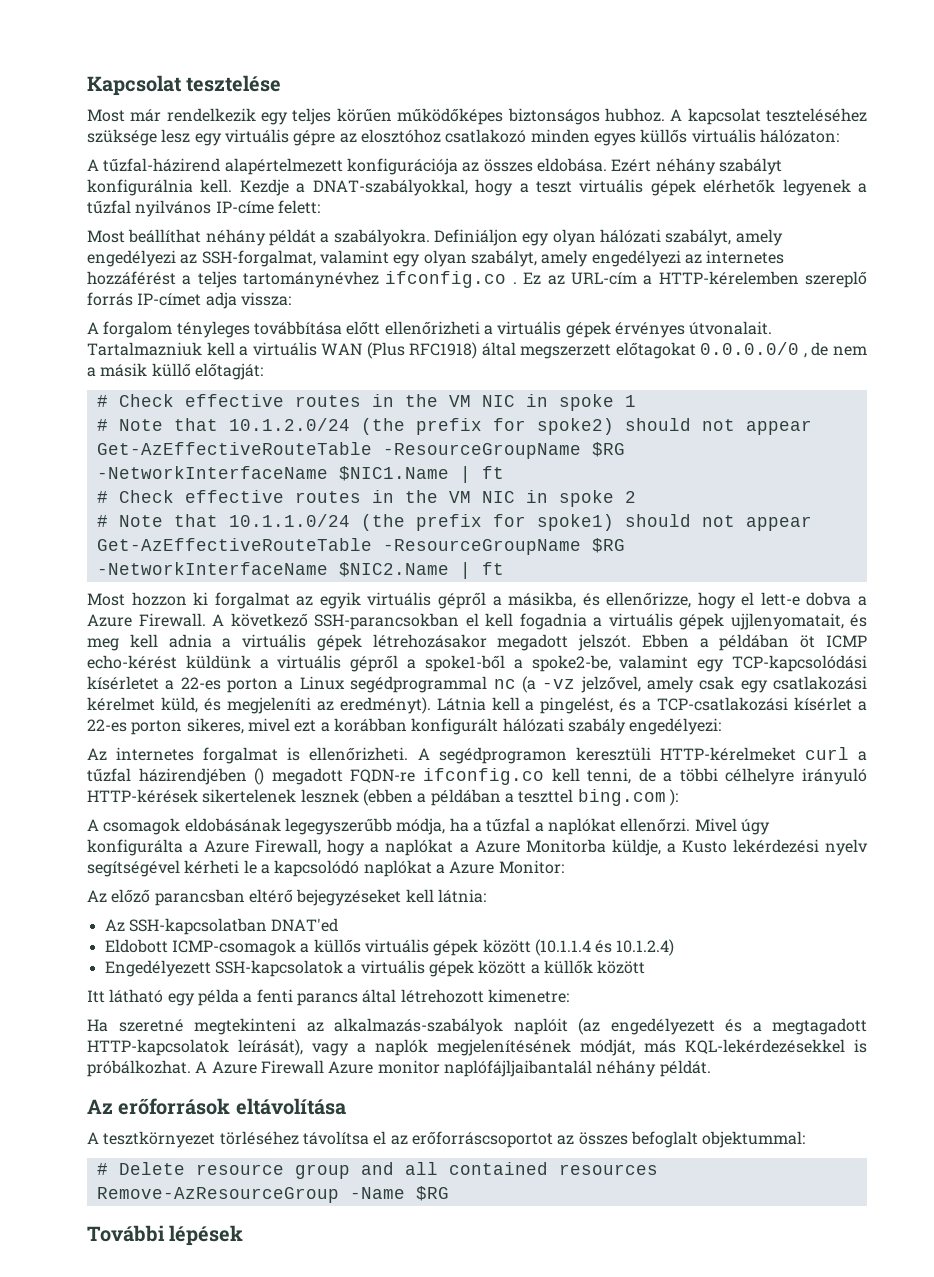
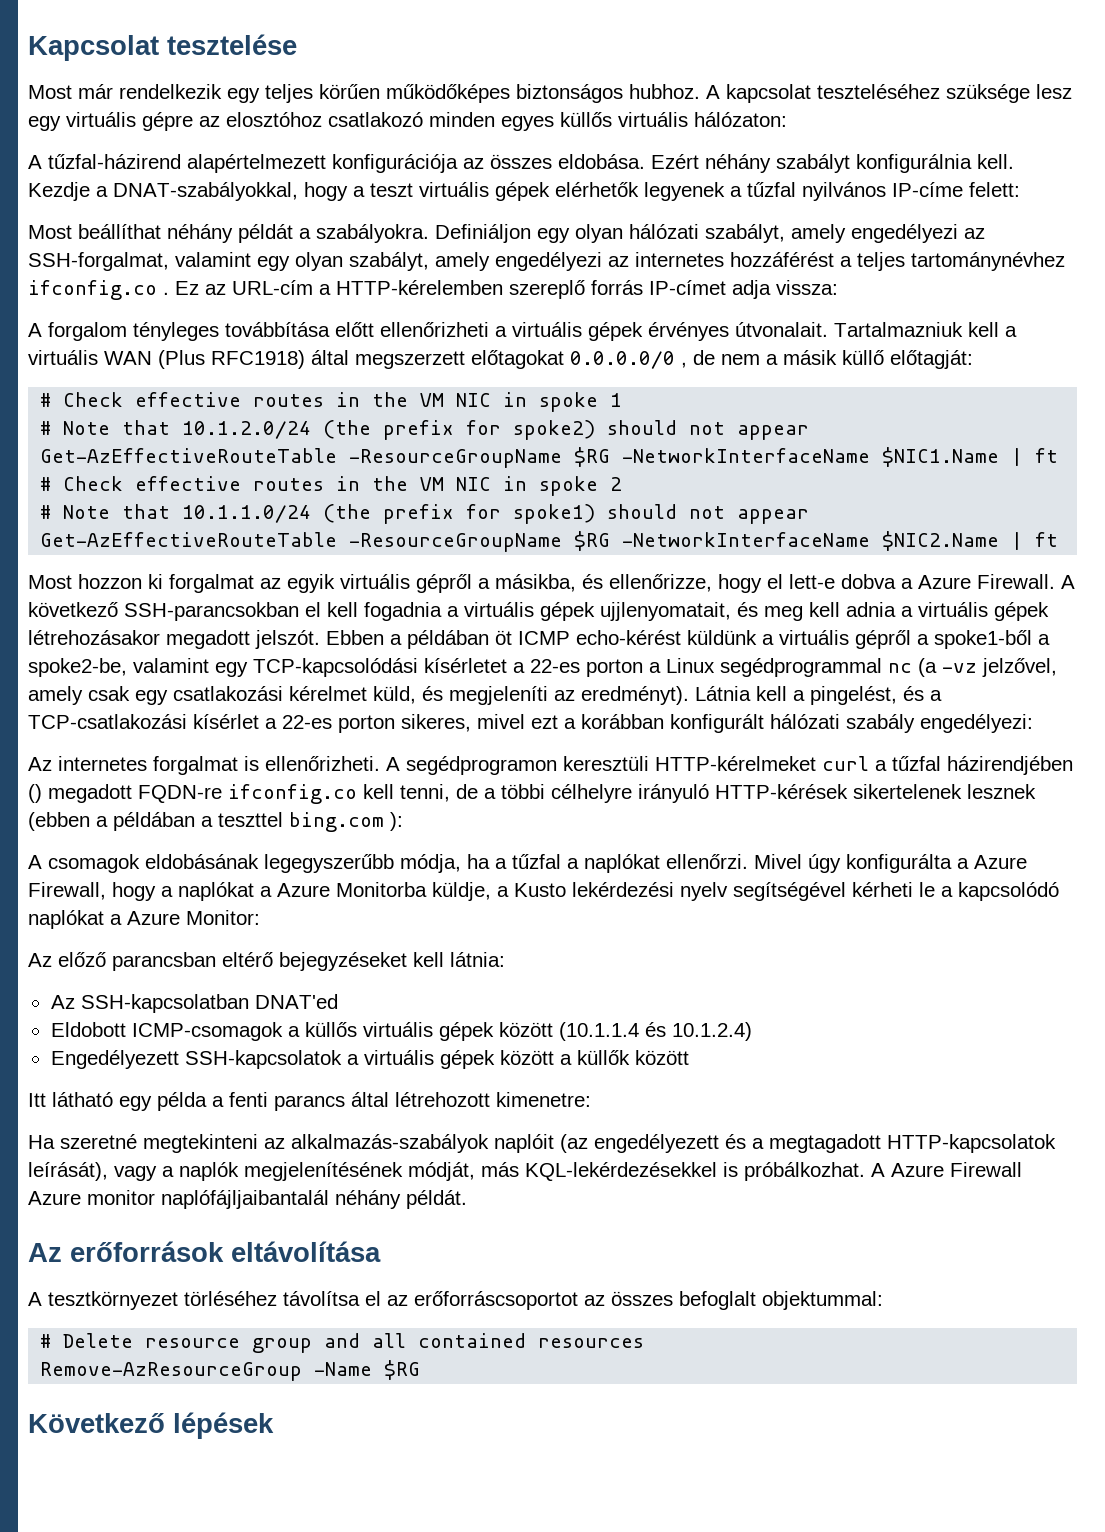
[87,1225,165,1242] További -> [28,1413,165,1433] Következő

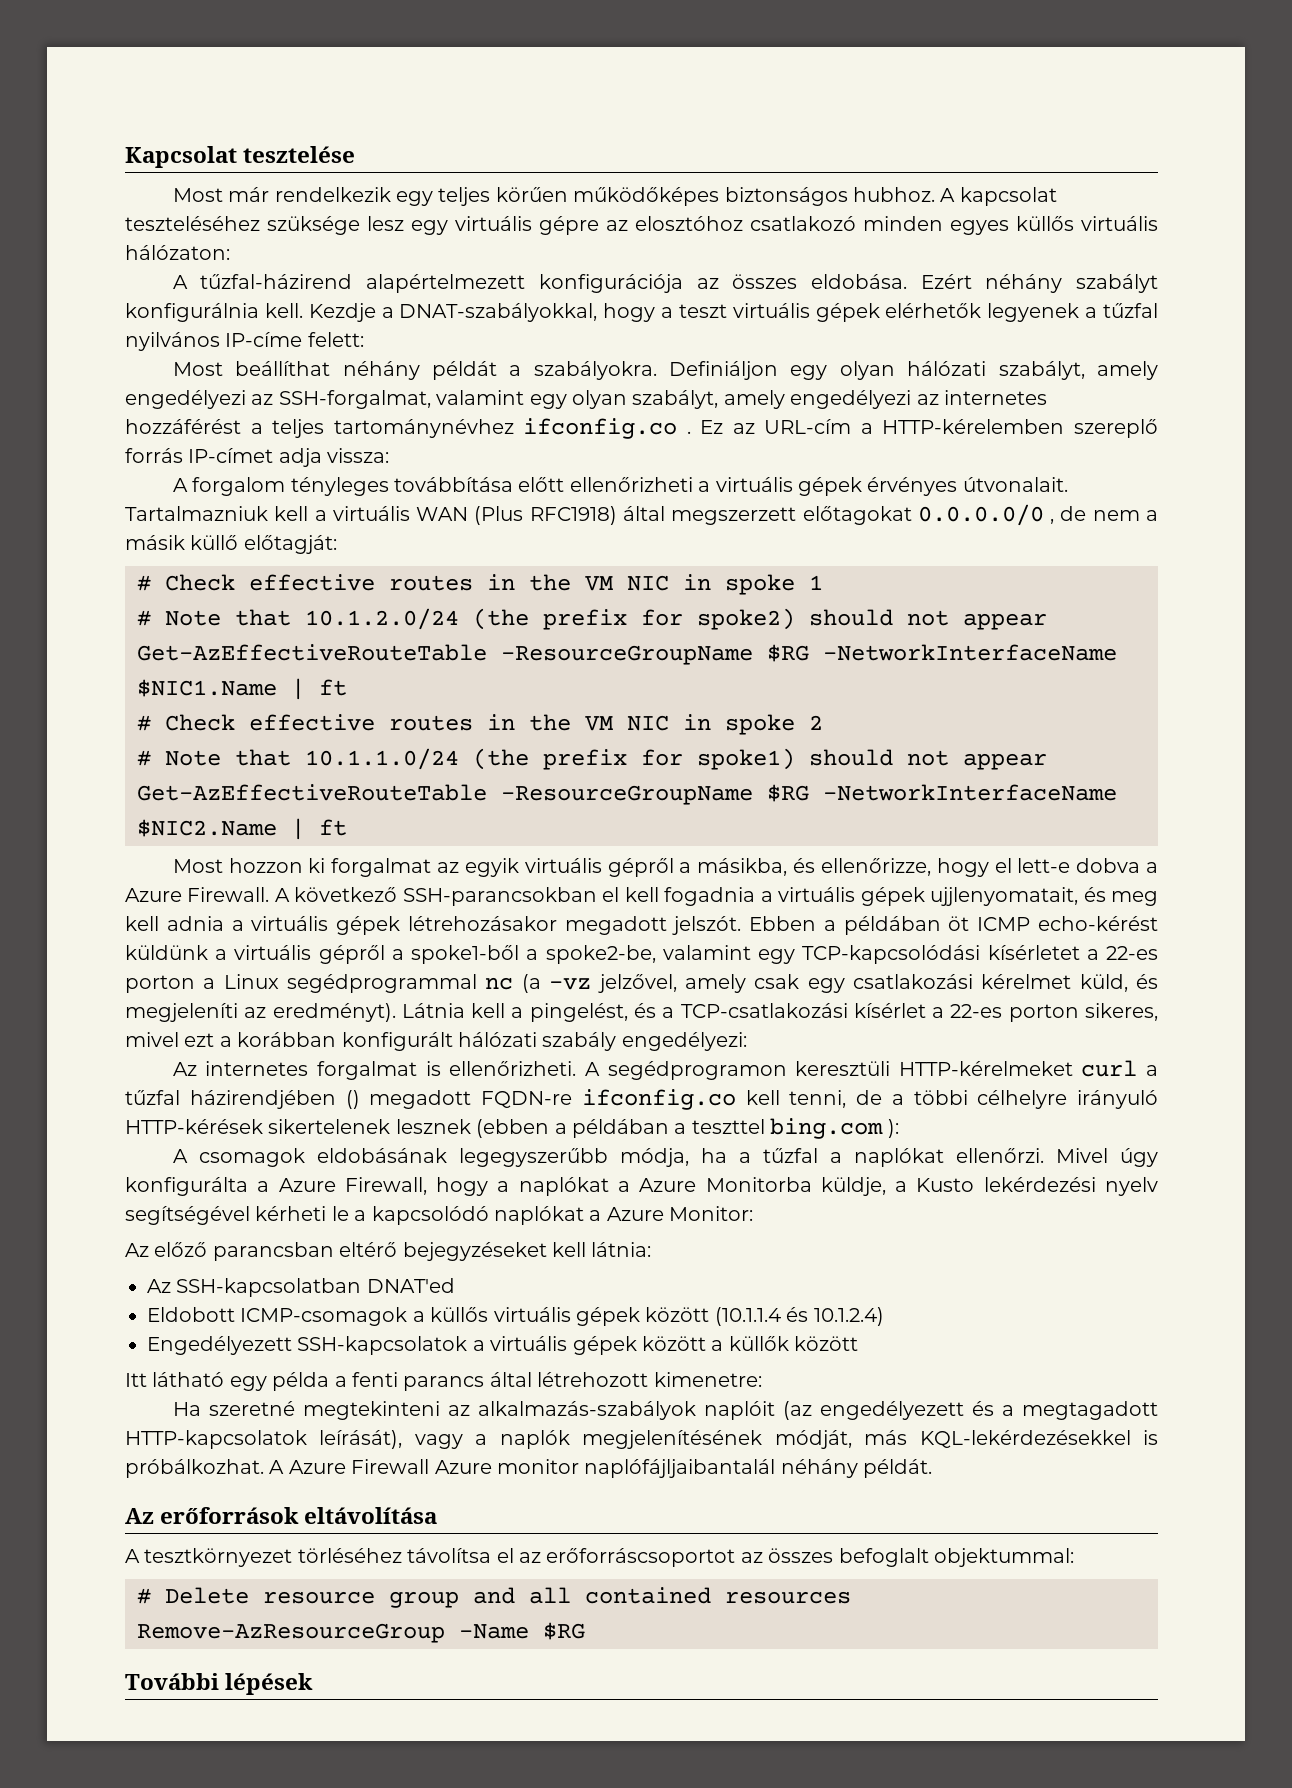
[28,1413,165,1433] Következő -> [125,1673,219,1690] További

